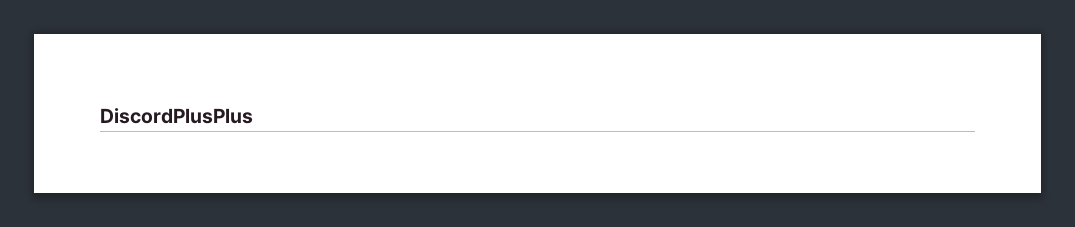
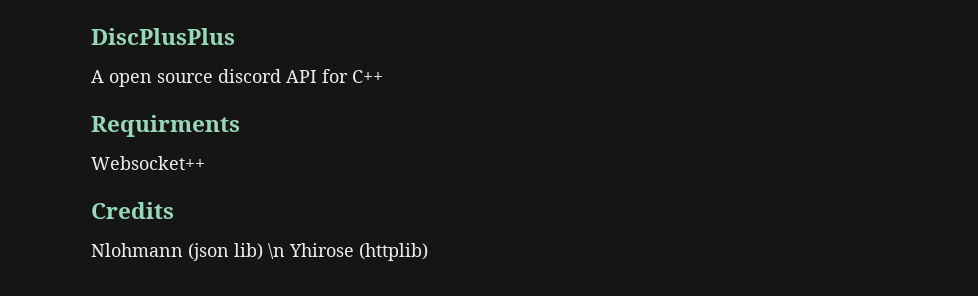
[100,108,253,124] DiscordPlusPlus -> [91,28,235,45] [91,69,383,87] [91,115,240,137] [91,156,205,170] [91,202,174,219] [91,243,428,261] DiscPlusPlus // A open source discord API for C++ // Requirments // Websocket++ // Credits // Nlohmann (json lib) \n Yhirose (httplib)

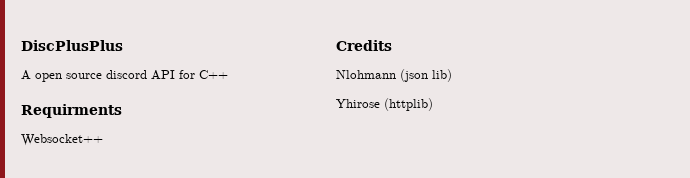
[268,243,285,259] \n -> (452, 75) //

